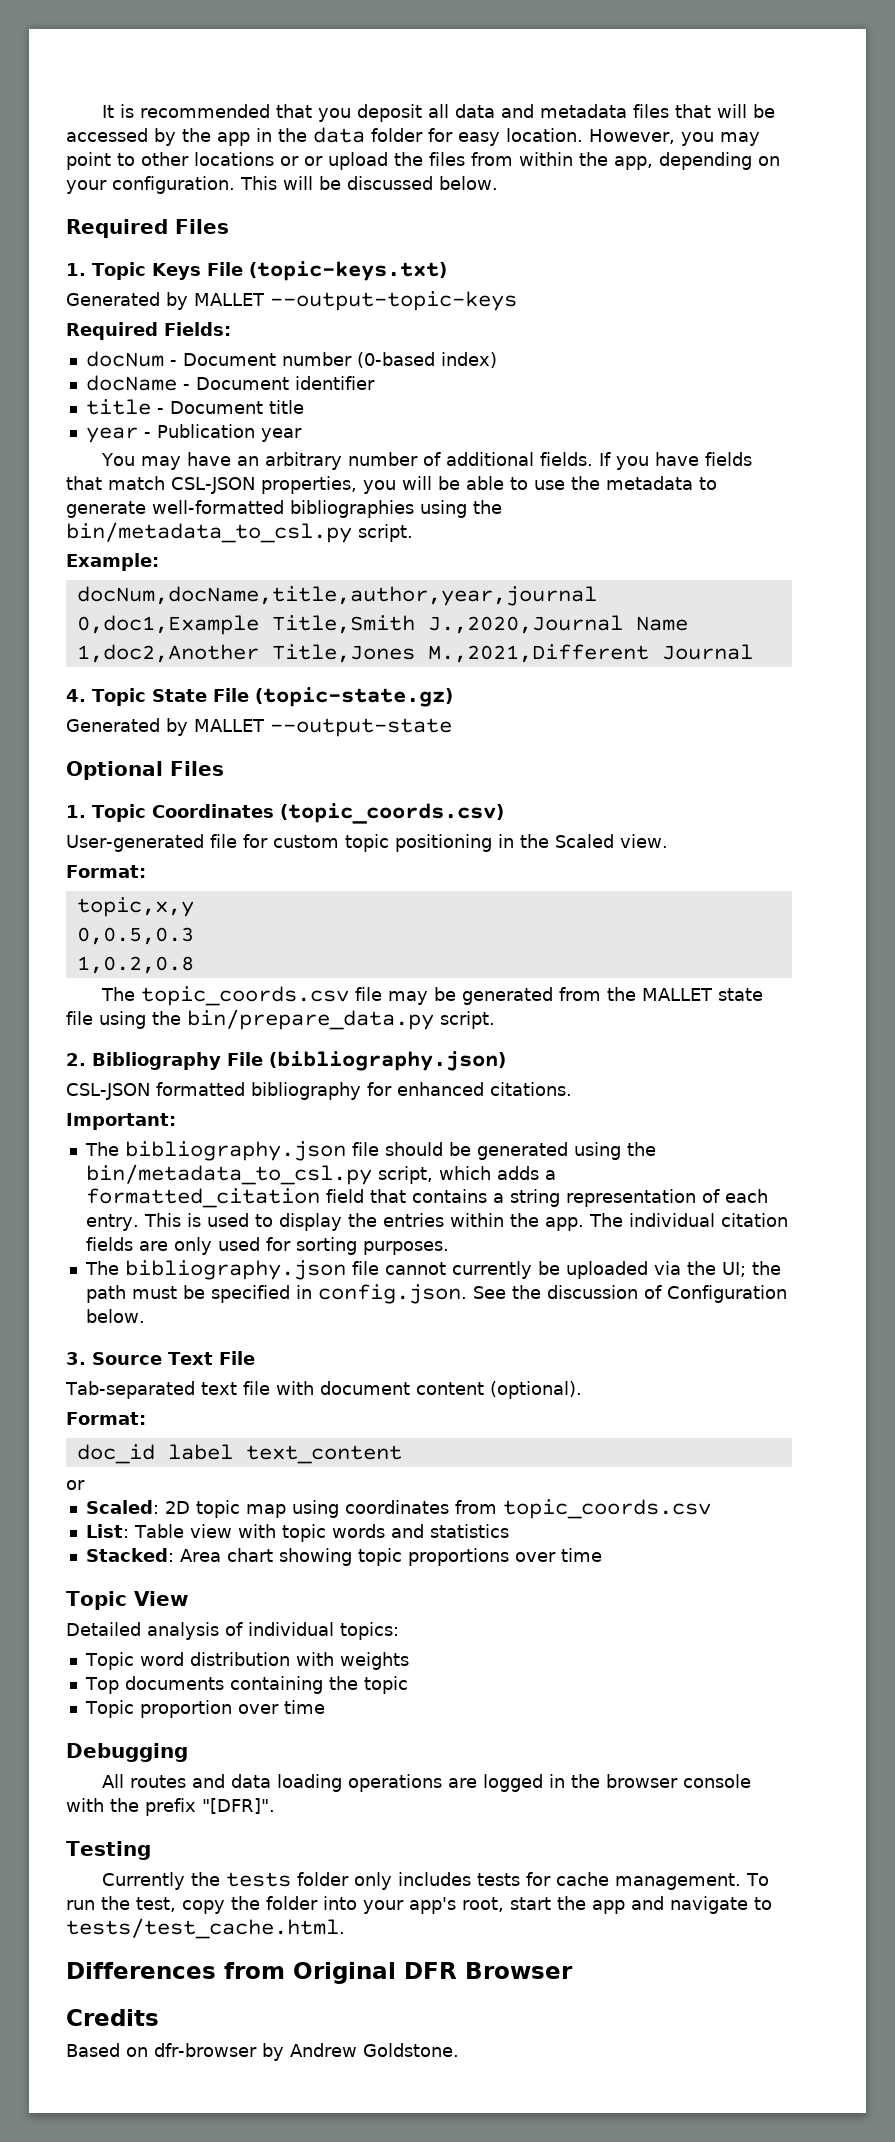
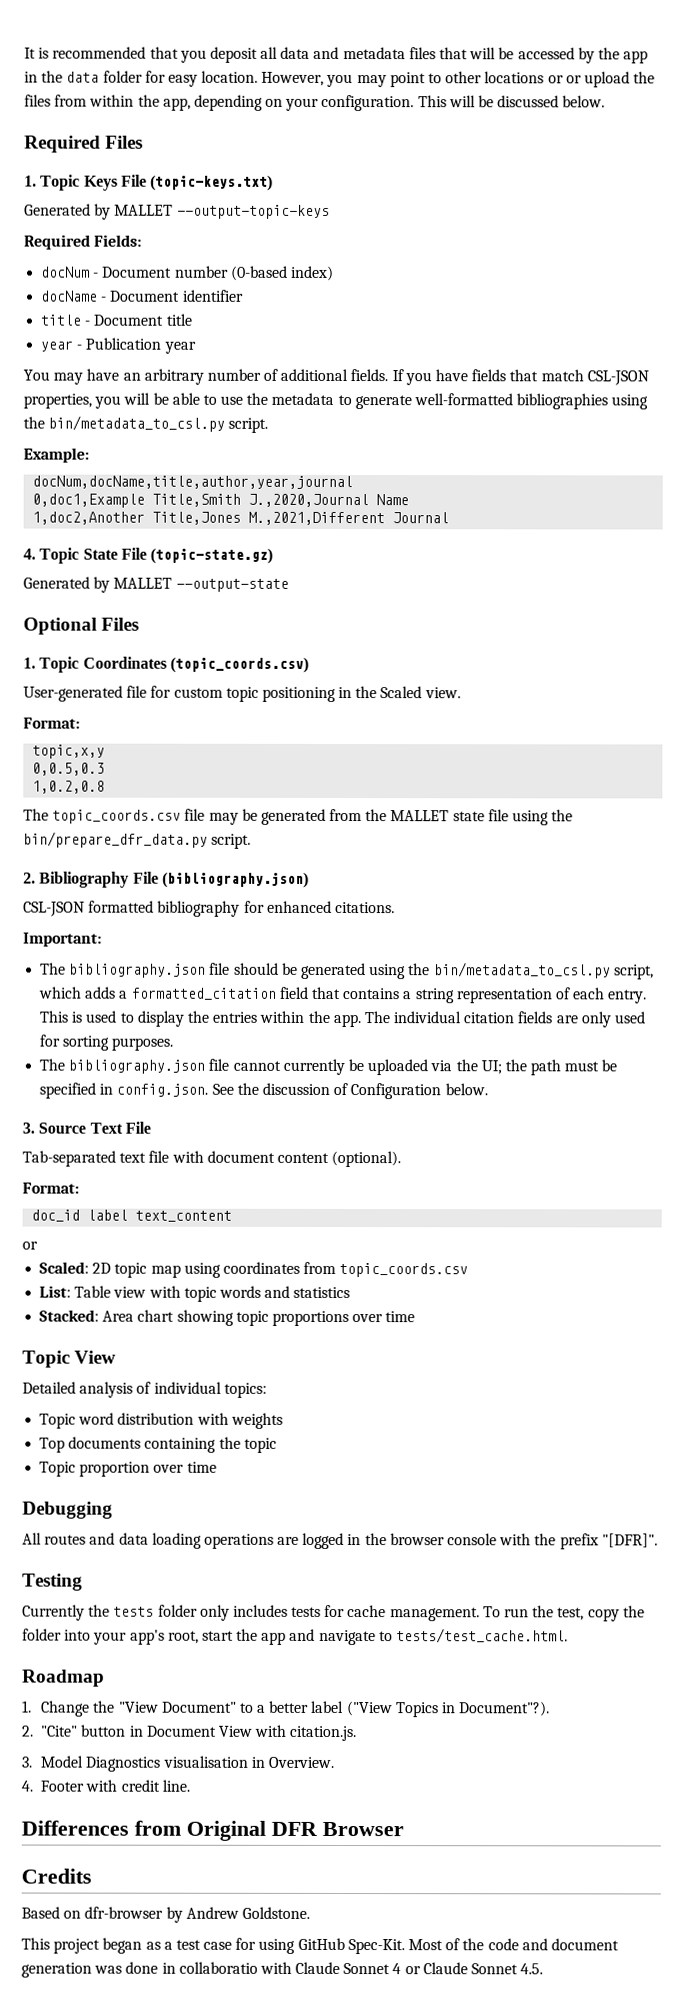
[187,1009,434,1030] bin/prepare_data.py -> [23,831,208,848] bin/prepare_dfr_data.py
(345, 1928) none -> [22,1669,105,1687] [22,1700,551,1718] [21,1724,357,1742] [21,1755,334,1772] [21,1779,190,1792] // Roadmap // 1. Change the "View Document" to a better label ("View Topics in Document"?). // 2. "Cite" button in Document View with citation.js. // 3. Model Diagnostics visualisation in Overview. // 4. Footer with credit line.
(459, 2050) none -> [21,1937,619,1955] [21,1961,544,1978] // This project began as a test case for using GitHub Spec-Kit. Most of the code and document generation was done in collaboratio with Claude Sonnet 4 or Claude Sonnet 4.5.

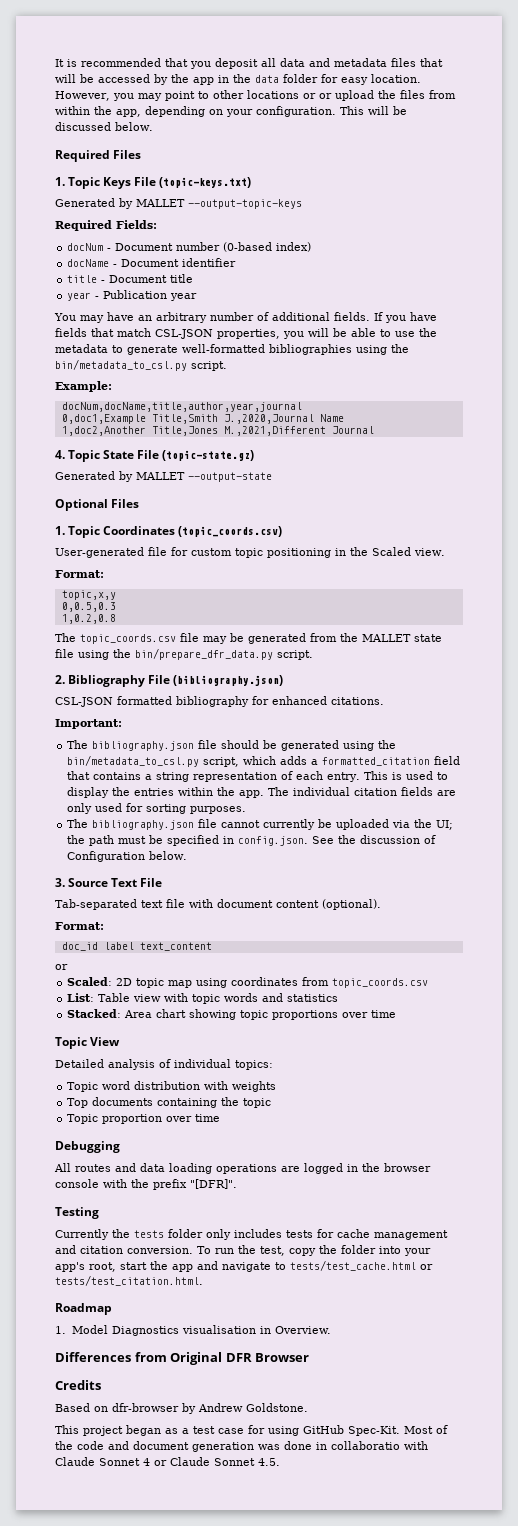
[389,1607,480,1622] management. -> [374,1230,448,1240] [55,1245,193,1254] management and citation conversion.
[396,1628,569,1644] [22,1669,105,1687] [22,1700,551,1718] [21,1724,357,1742] [21,1756,32,1768] tests/test_cache.html. // Roadmap // 1. Change the "View Document" to a better label ("View Topics in Document"?). // 2. "Cite" button in Document View with citation.js. // 3. -> [290,1260,433,1271] [55,1275,203,1286] [55,1303,112,1315] [55,1326,66,1334] tests/test_cache.html or tests/test_citation.html. // Roadmap // 1.
[21,1779,190,1792] // 4. Footer with credit line. -> (332, 1330) none

